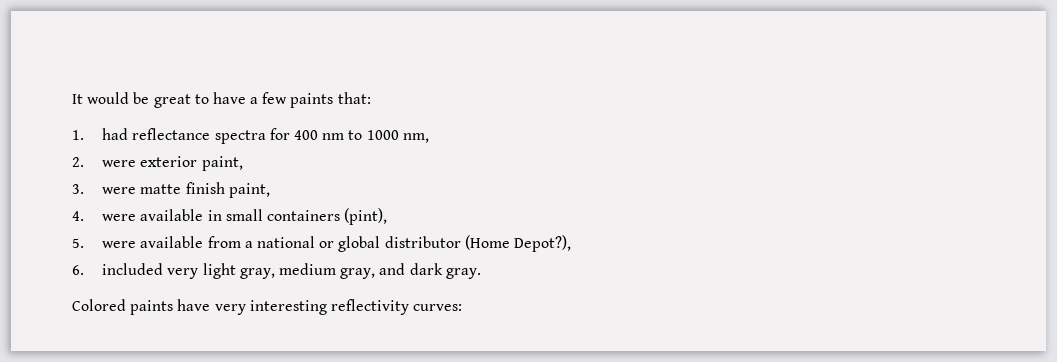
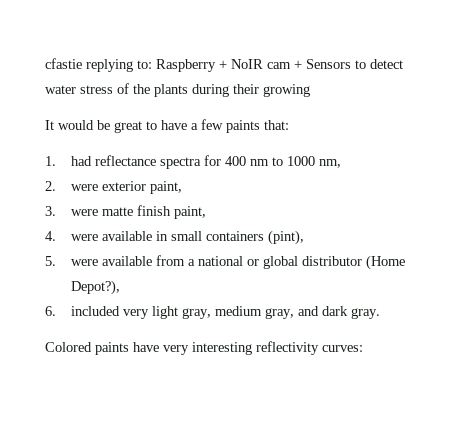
(72, 99) none -> [45,58,403,72] [45,83,310,97] cfastie replying to: Raspberry + NoIR cam + Sensors to detect water stress of the plants during their growing //

